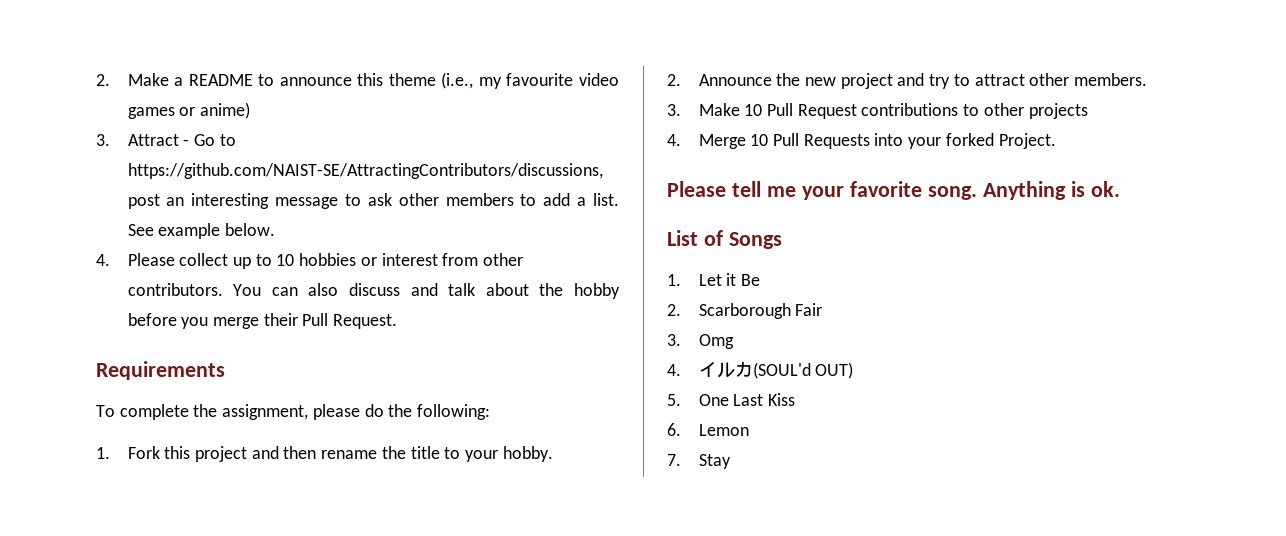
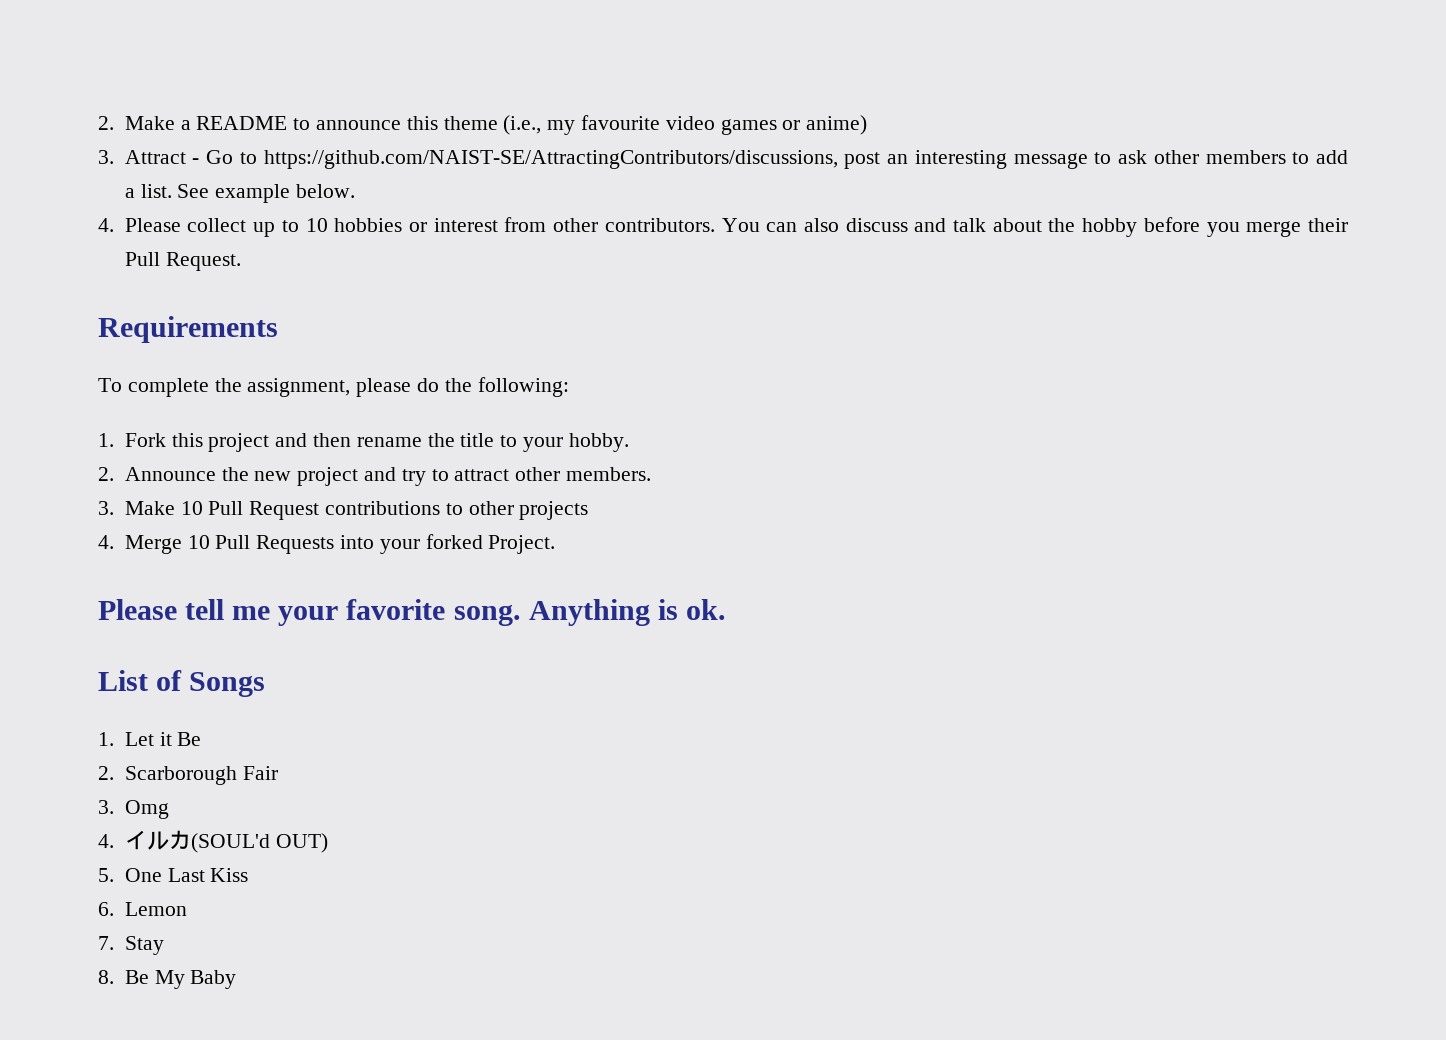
(731, 461) none -> [98,970,237,989] // 8. Be My Baby

